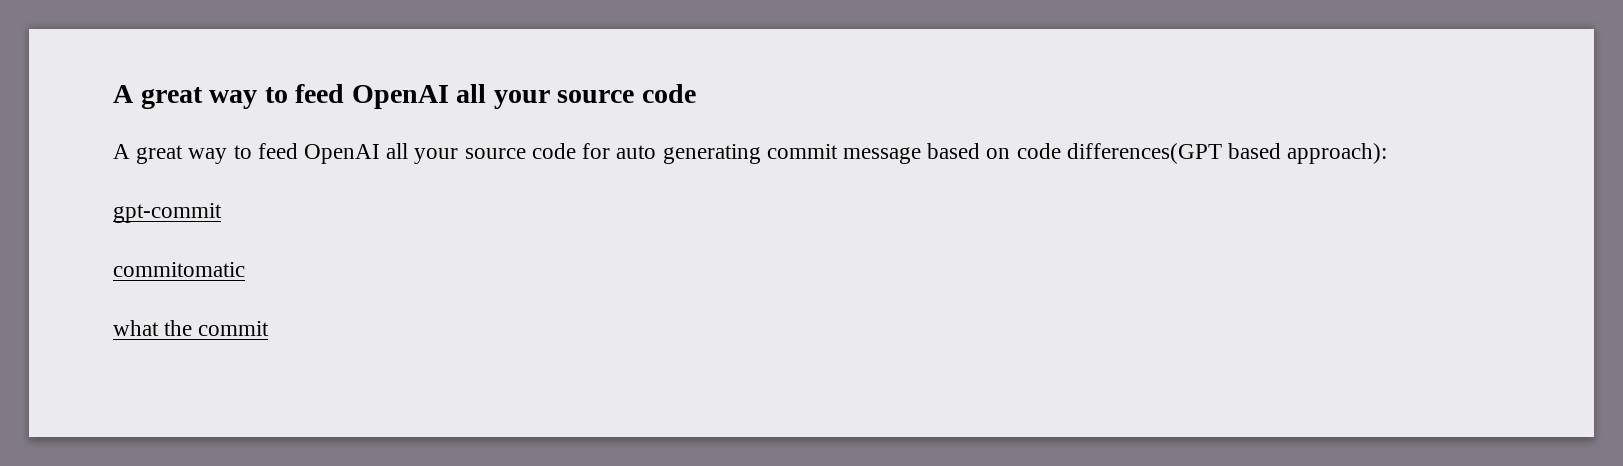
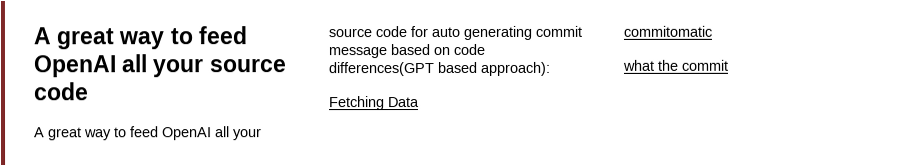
[113,203,222,223] gpt-commit -> [329,96,420,111] Fetching Data

